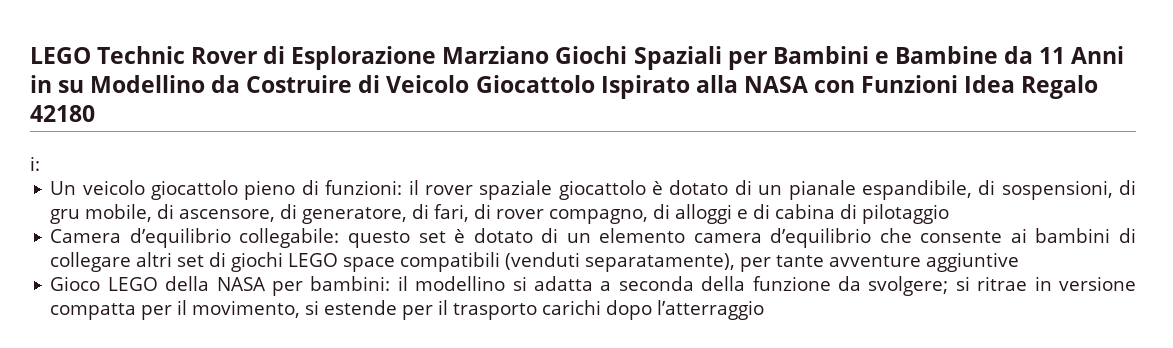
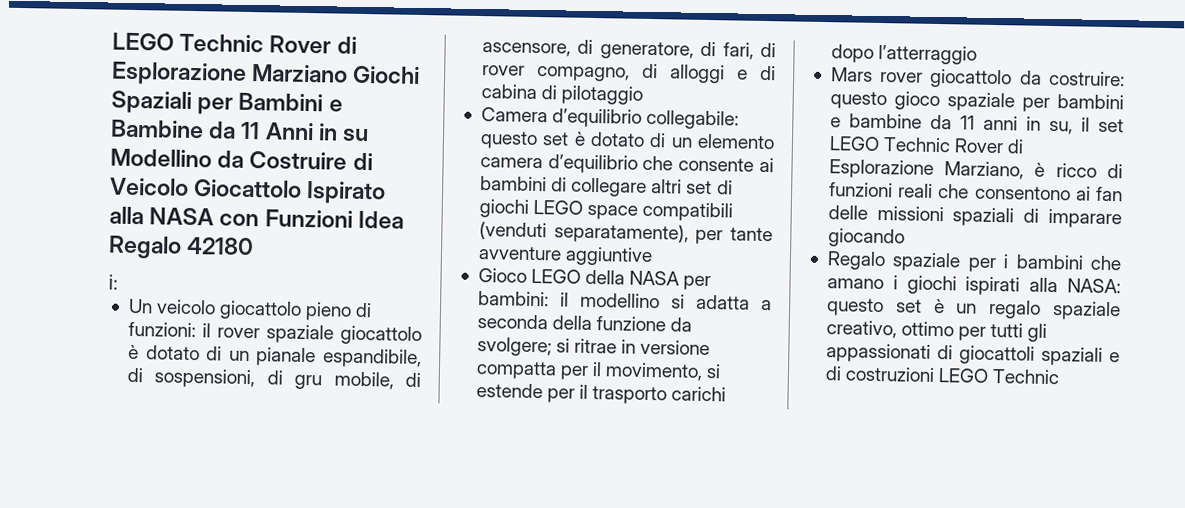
(765, 310) none -> [830,67,1125,89] [829,91,1124,112] [829,113,1124,135] [828,136,1025,154] [828,159,1123,180] [828,182,1123,202] [827,205,1122,229] [827,228,905,248] [826,251,1122,273] [826,275,1121,296] [825,298,1121,321] [825,320,1048,342] [825,343,1120,366] [824,366,1061,385] // Mars rover giocattolo da costruire: questo gioco spaziale per bambini e bambine da 11 anni in su, il set LEGO Technic Rover di Esplorazione Marziano, è ricco di funzioni reali che consentono ai fan delle missioni spaziali di imparare giocando // Regalo spaziale per i bambini che amano i giochi ispirati alla NASA: questo set è un regalo spaziale creativo, ottimo per tutti gli appassionati di giocattoli spaziali e di costruzioni LEGO Technic

